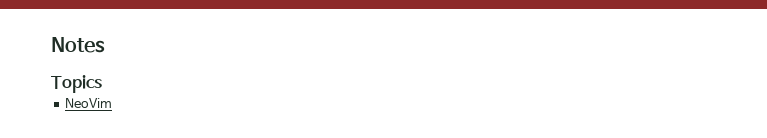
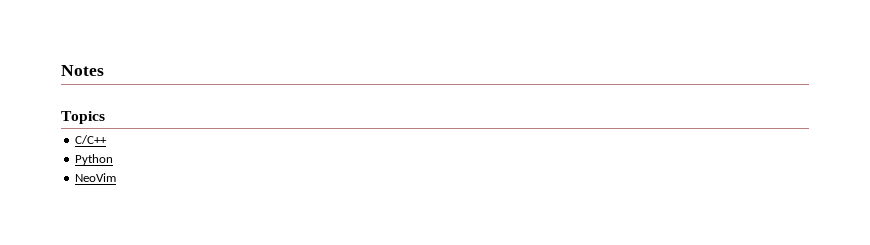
(102, 84) none -> [74,135,107,144] [74,154,113,165] // C/C++ // Python

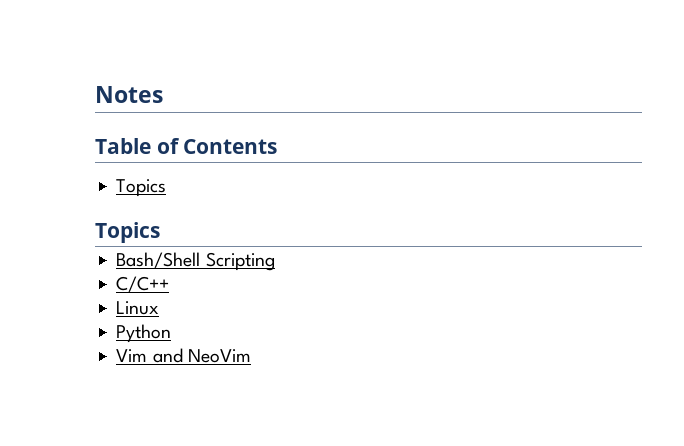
[61,111,105,124] Topics -> [95,138,278,154] [116,179,167,197] [95,222,160,243] [116,252,275,271] Table of Contents // Topics // Topics // Bash/Shell Scripting
(107, 139) none -> [116,301,160,315] // Linux
(113, 159) none -> [116,348,183,363] Vim and

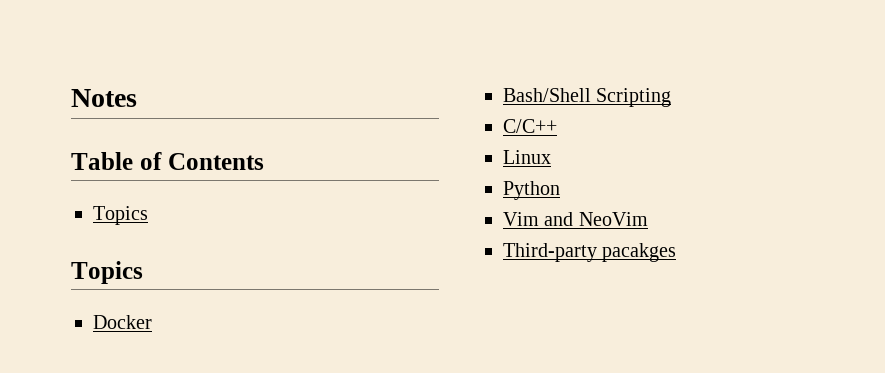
(160, 232) none -> [93,315,152,329] // Docker
(251, 356) none -> [503,243,677,262] // Third-party pacakges

